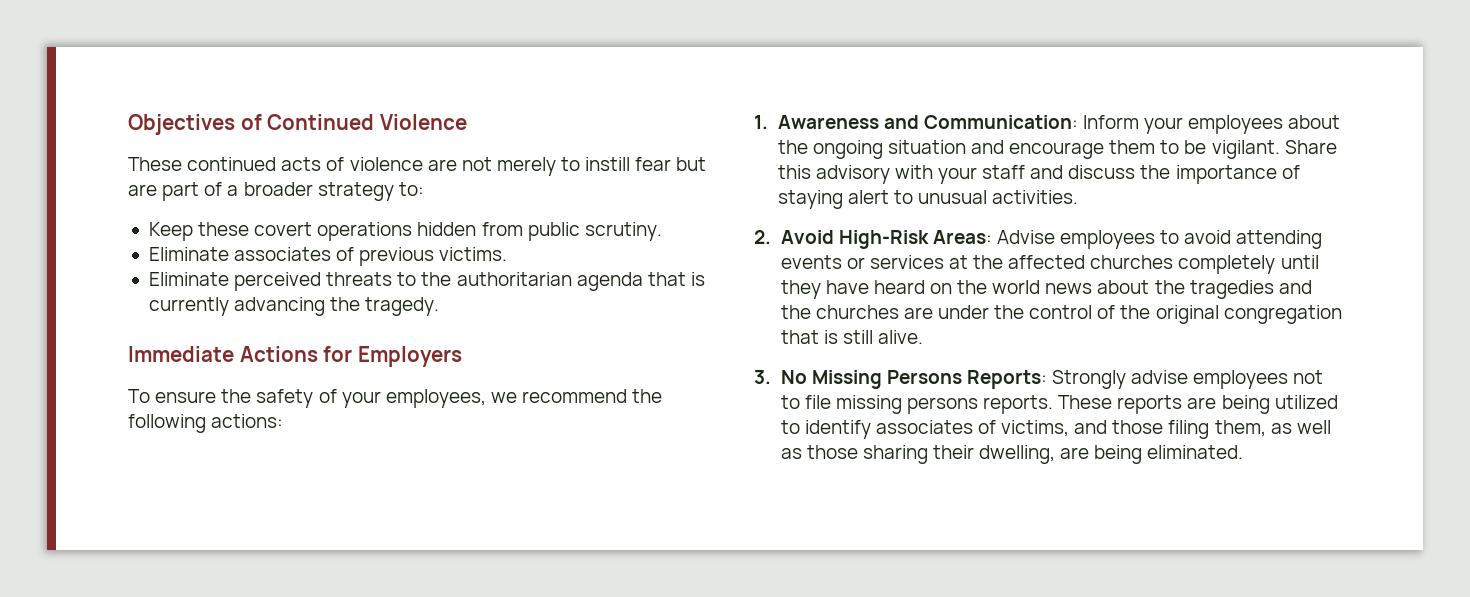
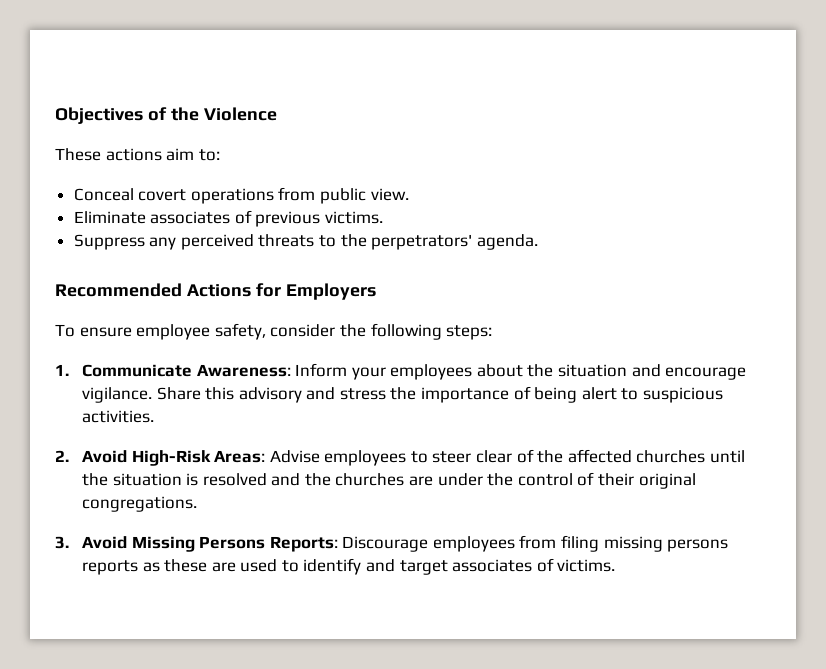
[267,114,375,130] Continued -> [170,107,199,121] the
[187,157,707,176] [128,182,394,201] continued acts of violence are not merely to instill fear but are part of a broader strategy -> [105,148,195,161] actions aim
[148,222,250,241] Keep these -> [73,188,134,201] Conceal
[417,222,477,236] hidden -> (274, 196) none
[584,222,662,241] scrutiny. -> [370,188,409,201] view.
[148,272,229,286] Eliminate -> [73,234,177,250] Suppress any
[456,272,705,291] [148,297,440,316] [128,346,234,362] authoritarian agenda that is currently advancing the tragedy. // Immediate -> [371,234,538,250] [55,283,182,297] perpetrators' agenda. // Recommended
[221,389,628,408] the safety of your employees, we recommend -> [136,323,336,340] employee safety, consider
[211,414,284,428] actions: -> [446,325,493,340] steps:
[777,115,1078,129] Awareness and Communication: -> [81,364,291,377] Communicate Awareness:
[812,140,883,159] ongoing -> (554, 370) none
[1109,140,1337,159] [777,165,1136,184] them to be vigilant. Share this advisory with your staff and discuss -> [81,387,386,403] vigilance. Share this advisory and stress
[777,190,843,209] staying -> [534,387,578,403] being
[917,190,987,204] unusual -> [642,387,723,403] suspicious
[1184,230,1323,249] [780,255,1319,274] [780,280,1274,299] avoid attending events or services at the affected churches completely until they have heard on the world news about the tragedies -> [432,449,745,463] [81,473,267,486] steer clear of the affected churches until the situation is resolved
[1120,305,1342,324] [780,330,923,344] the original congregation that is still alive. -> [597,473,696,489] [81,496,197,512] their original congregations.
[780,370,807,384] No -> [81,536,127,549] Avoid
[1052,370,1324,389] [780,395,1338,414] [780,420,1331,439] [780,445,1244,464] Strongly advise employees not to file missing persons reports. These reports are being utilized to identify associates of victims, and those filing them, as well as those sharing their dwelling, are being eliminated. -> [342,535,729,552] [81,558,616,575] Discourage employees from filing missing persons reports as these are used to identify and target associates of victims.

